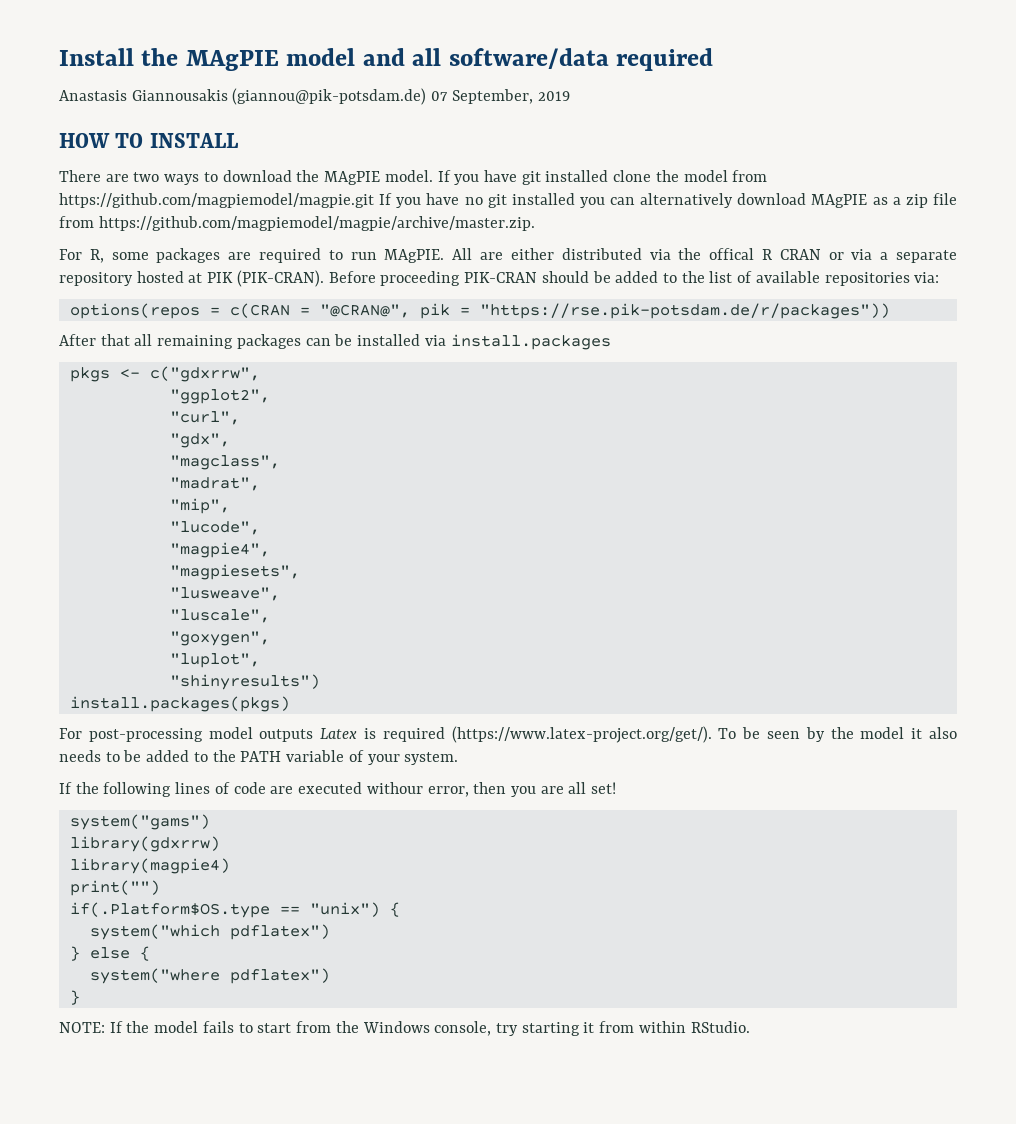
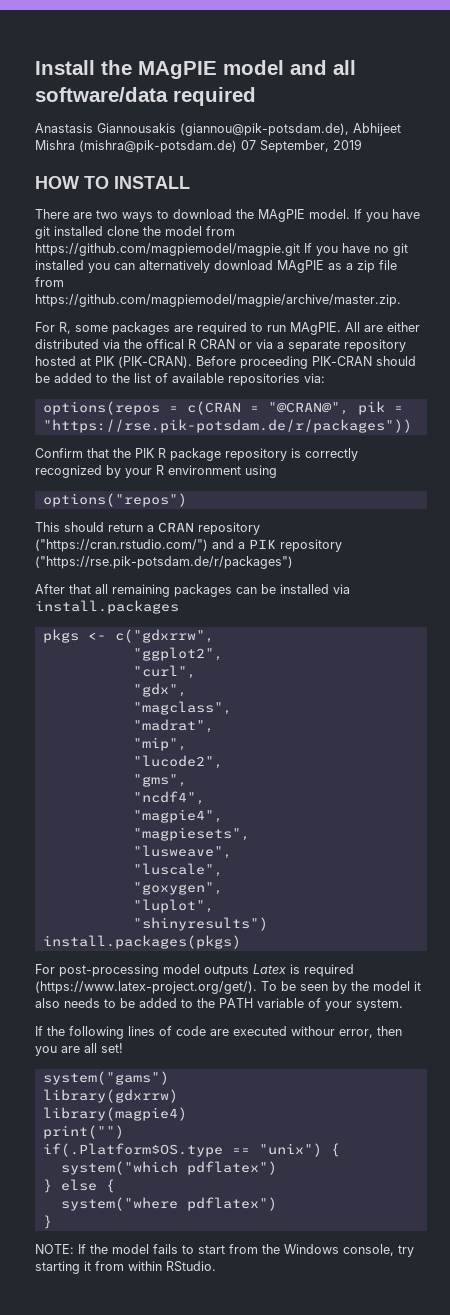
[232,88,427,105] (giannou@pik-potsdam.de) -> [180,123,401,136] [35,140,237,153] (giannou@pik-potsdam.de), Abhijeet Mishra (mishra@pik-potsdam.de)
(890, 311) none -> [35,448,358,461] [35,465,277,478] [42,493,187,507] [35,522,260,535] [35,539,342,552] [35,556,293,569] // Confirm that the PIK R package repository is correctly recognized by your R environment using // options("repos") // This should return a CRAN repository ("https://cran.rstudio.com/") and a PIK repository ("https://rse.pik-potsdam.de/r/packages")
[169,521,260,535] "lucode", -> [132,755,223,769] [132,774,187,787] [132,791,205,805] "lucode2", // "gms", // "ncdf4",

